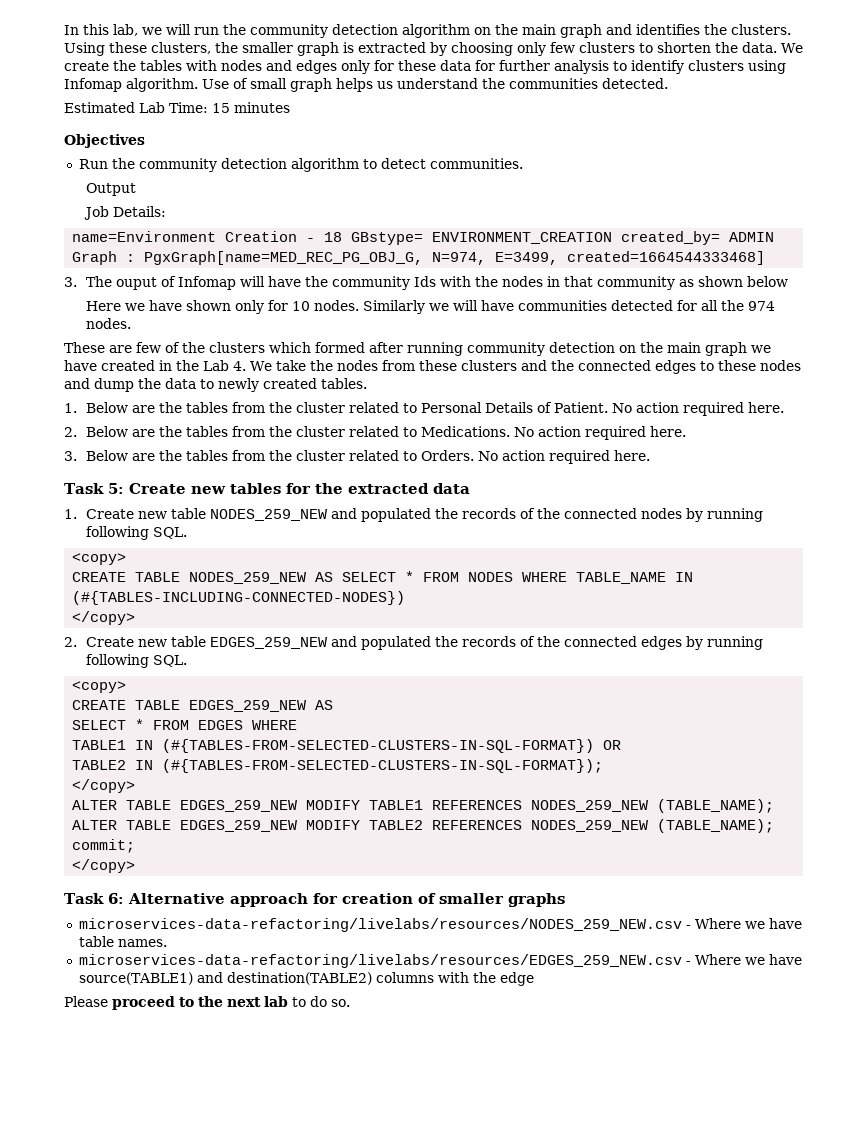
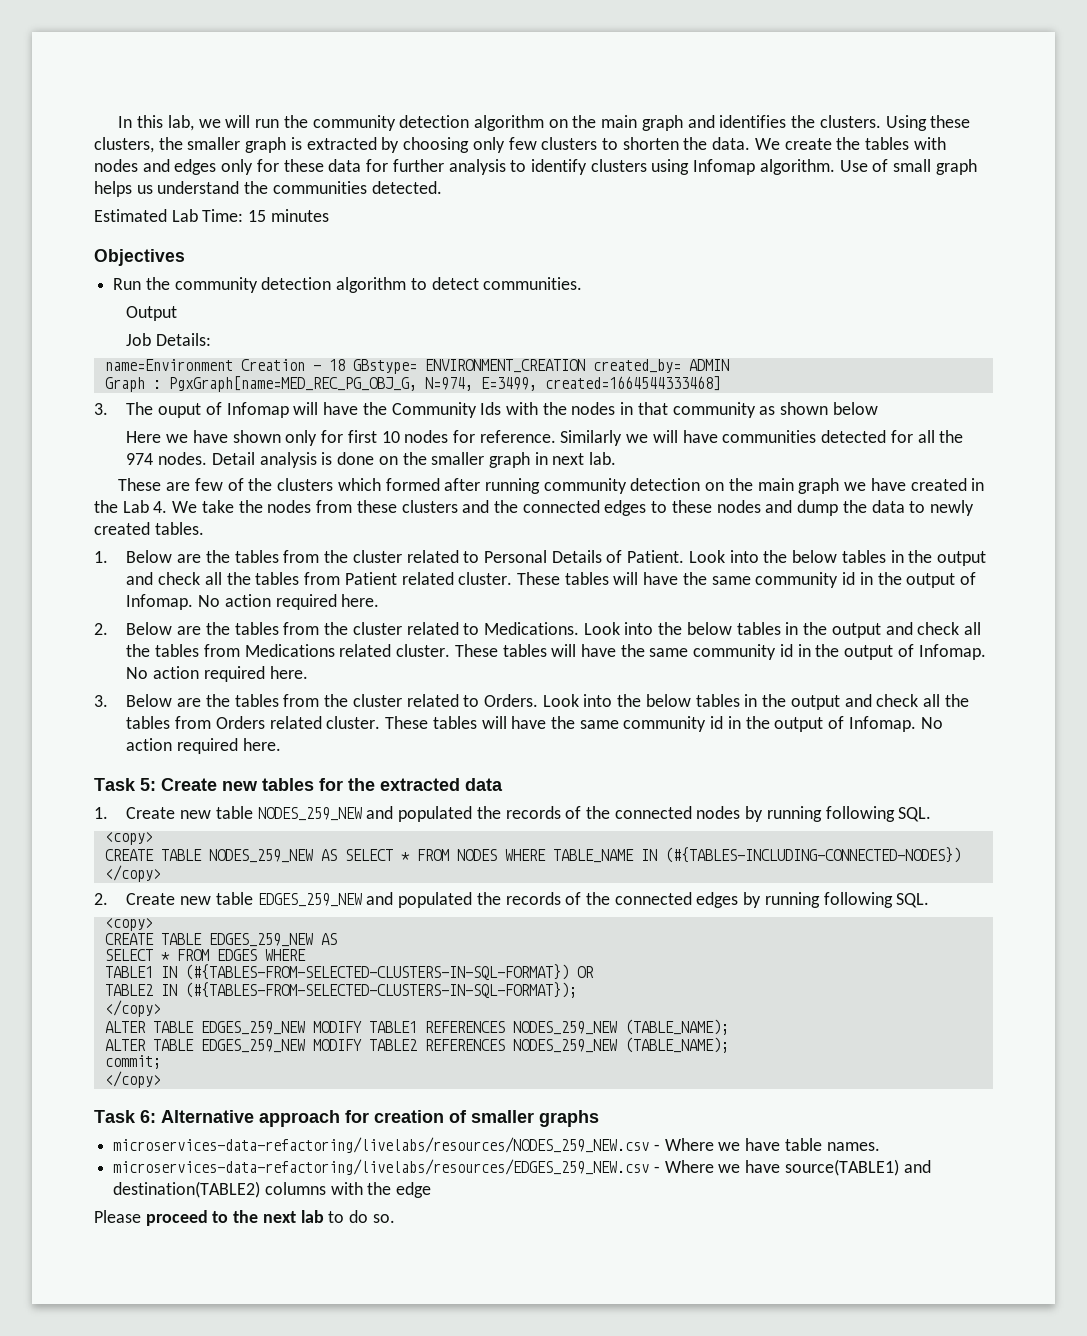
[332,276,411,290] community -> [391,402,477,418] Community
[292,300,360,311] 10 nodes. -> [347,430,556,443] first 10 nodes for reference.
(132, 323) none -> [211,452,617,468] Detail analysis is done on the smaller graph in next lab.
(609, 407) none -> [688,550,986,566] [126,572,976,588] [126,594,194,610] Look into the below tables in the output and check all the tables from Patient related cluster. These tables will have the same community id in the output of Infomap.
(511, 431) none -> [583,622,981,638] [126,644,986,660] Look into the below tables in the output and check all the tables from Medications related cluster. These tables will have the same community id in the output of Infomap.
(475, 455) none -> [542,694,969,710] [126,716,916,732] Look into the below tables in the output and check all the tables from Orders related cluster. These tables will have the same community id in the output of Infomap.

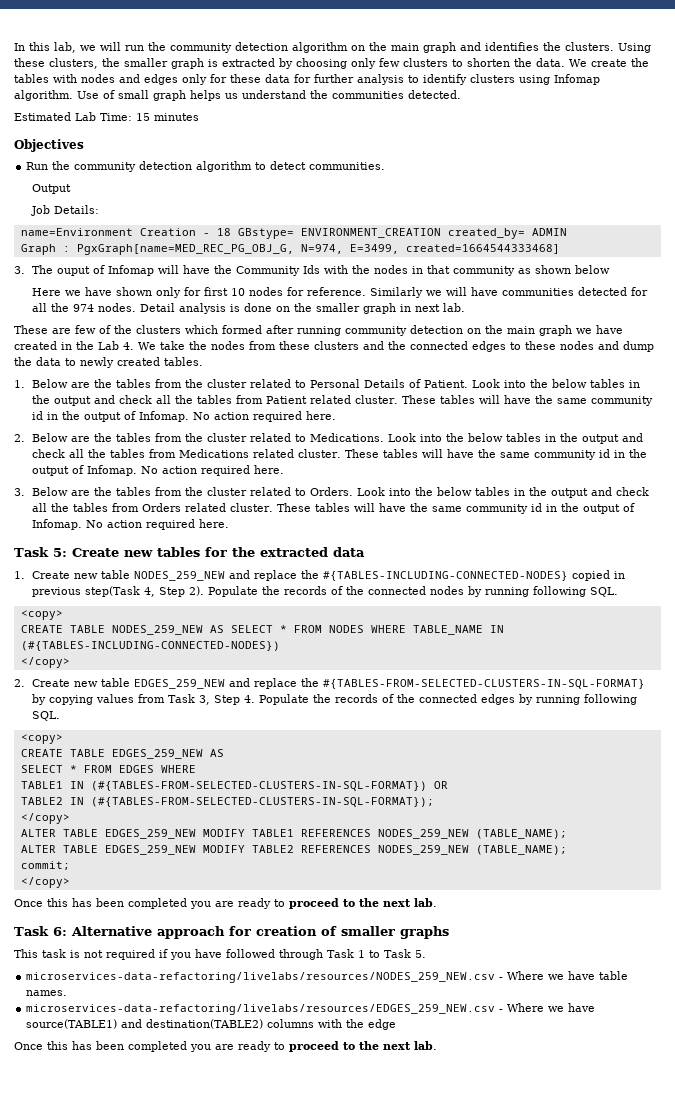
[398,806,473,822] populated -> [254,570,626,581] [32,586,259,597] replace the #{TABLES-INCLUDING-CONNECTED-NODES} copied in previous step(Task 4, Step 2). Populate
[398,892,473,908] populated -> [254,678,646,689] [32,694,310,705] replace the #{TABLES-FROM-SELECTED-CLUSTERS-IN-SQL-FORMAT} by copying values from Task 3, Step 4. Populate
(161, 1079) none -> [14,898,437,909] // Once this has been completed you are ready to proceed to the next lab.
(599, 1118) none -> [14,949,426,960] // This task is not required if you have followed through Task 1 to Task 5.
[94,1210,395,1226] Please proceed to the next lab to do so. -> [14,1041,437,1052] Once this has been completed you are ready to proceed to the next lab.

